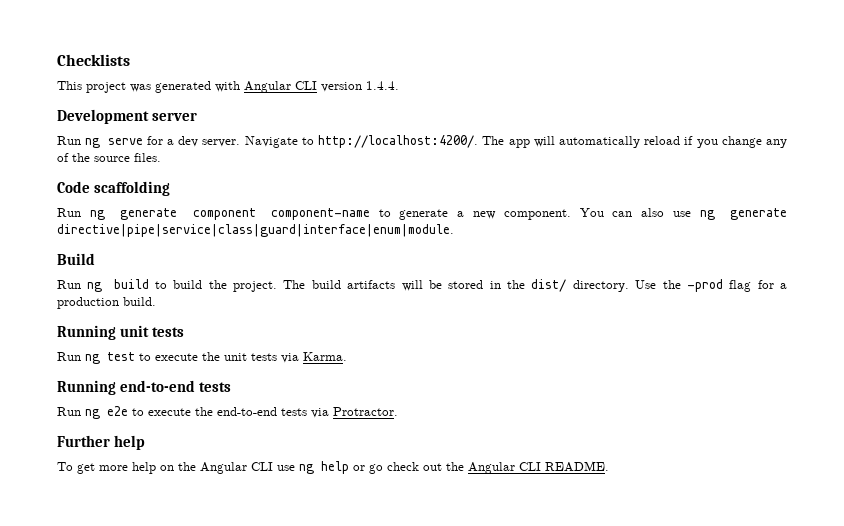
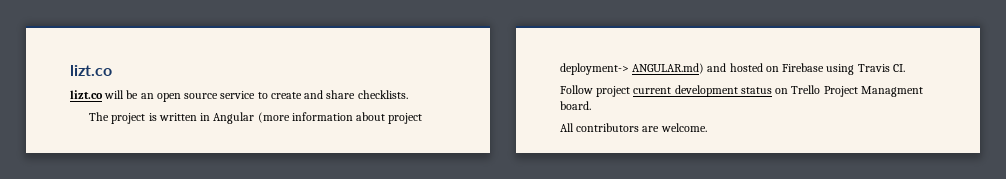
[57,54,130,66] [57,81,399,93] [57,109,197,124] [57,135,787,148] [57,153,161,162] [57,181,170,196] [57,208,788,220] [57,224,454,237] [57,253,95,265] [57,279,788,292] [57,297,156,309] [57,325,184,340] [57,352,347,364] [57,380,231,395] [57,406,398,419] [57,435,145,450] [57,461,609,474] Checklists // This project was generated with Angular CLI version 1.4.4. // Development server // Run ng serve for a dev server. Navigate to http://localhost:4200/. The app will automatically reload if you change any of the source files. // Code scaffolding // Run ng generate component component-name to generate a new component. You can also use ng generate directive|pipe|service|class|guard|interface|enum|module. // Build // Run ng build to build the project. The build artifacts will be stored in the dist/ directory. Use the -prod flag for a production build. // Running unit tests // Run ng test to execute the unit tests via Karma. // Running end-to-end tests // Run ng e2e to execute the end-to-end tests via Protractor. // Further help // To get more help on the Angular CLI use ng help or go check out the Angular CLI README. -> [70,65,112,76] [70,90,408,102] [89,112,423,124] [560,63,905,75] [560,85,923,97] [560,101,591,110] [560,123,707,132] lizt.co // lizt.co will be an open source service to create and share checklists. // The project is written in Angular (more information about project deployment-> ANGULAR.md) and hosted on Firebase using Travis CI. // Follow project current development status on Trello Project Managment board. // All contributors are welcome.

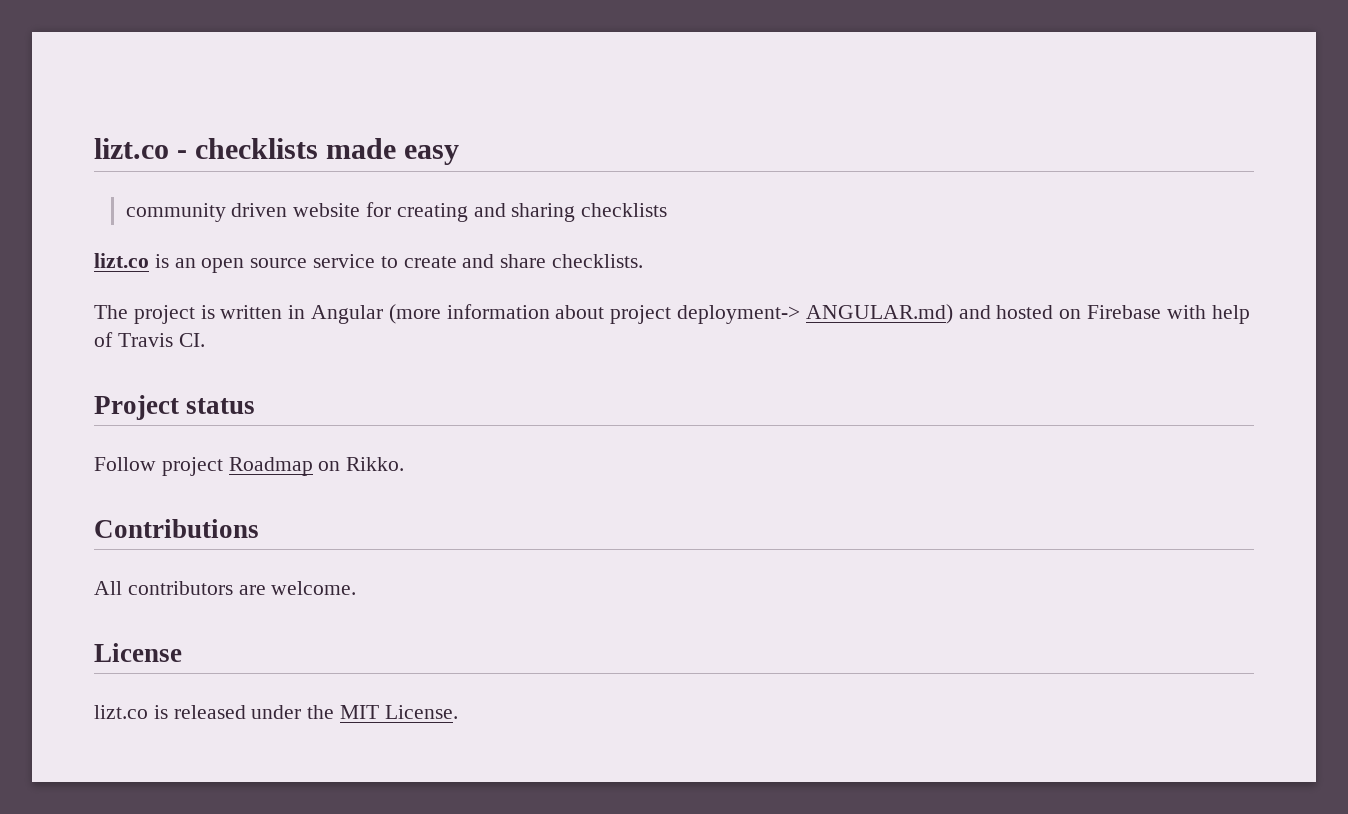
[70,65,112,76] [70,90,139,99] lizt.co // lizt.co will be -> [94,138,460,165] [125,202,668,222] [94,253,169,268] lizt.co - checklists made easy // community driven website for creating and sharing checklists // lizt.co is
[826,64,855,75] using -> [1166,305,1250,324] [94,332,113,347] with help of
(905, 68) none -> [94,395,256,420] // Project status
[633,85,923,97] [560,101,591,110] [560,123,707,132] current development status on Trello Project Managment board. // All contributors are welcome. -> [228,457,405,476] [94,519,259,538] [94,581,357,595] [94,643,182,662] [94,705,458,719] Roadmap on Rikko. // Contributions // All contributors are welcome. // License // lizt.co is released under the MIT License.

